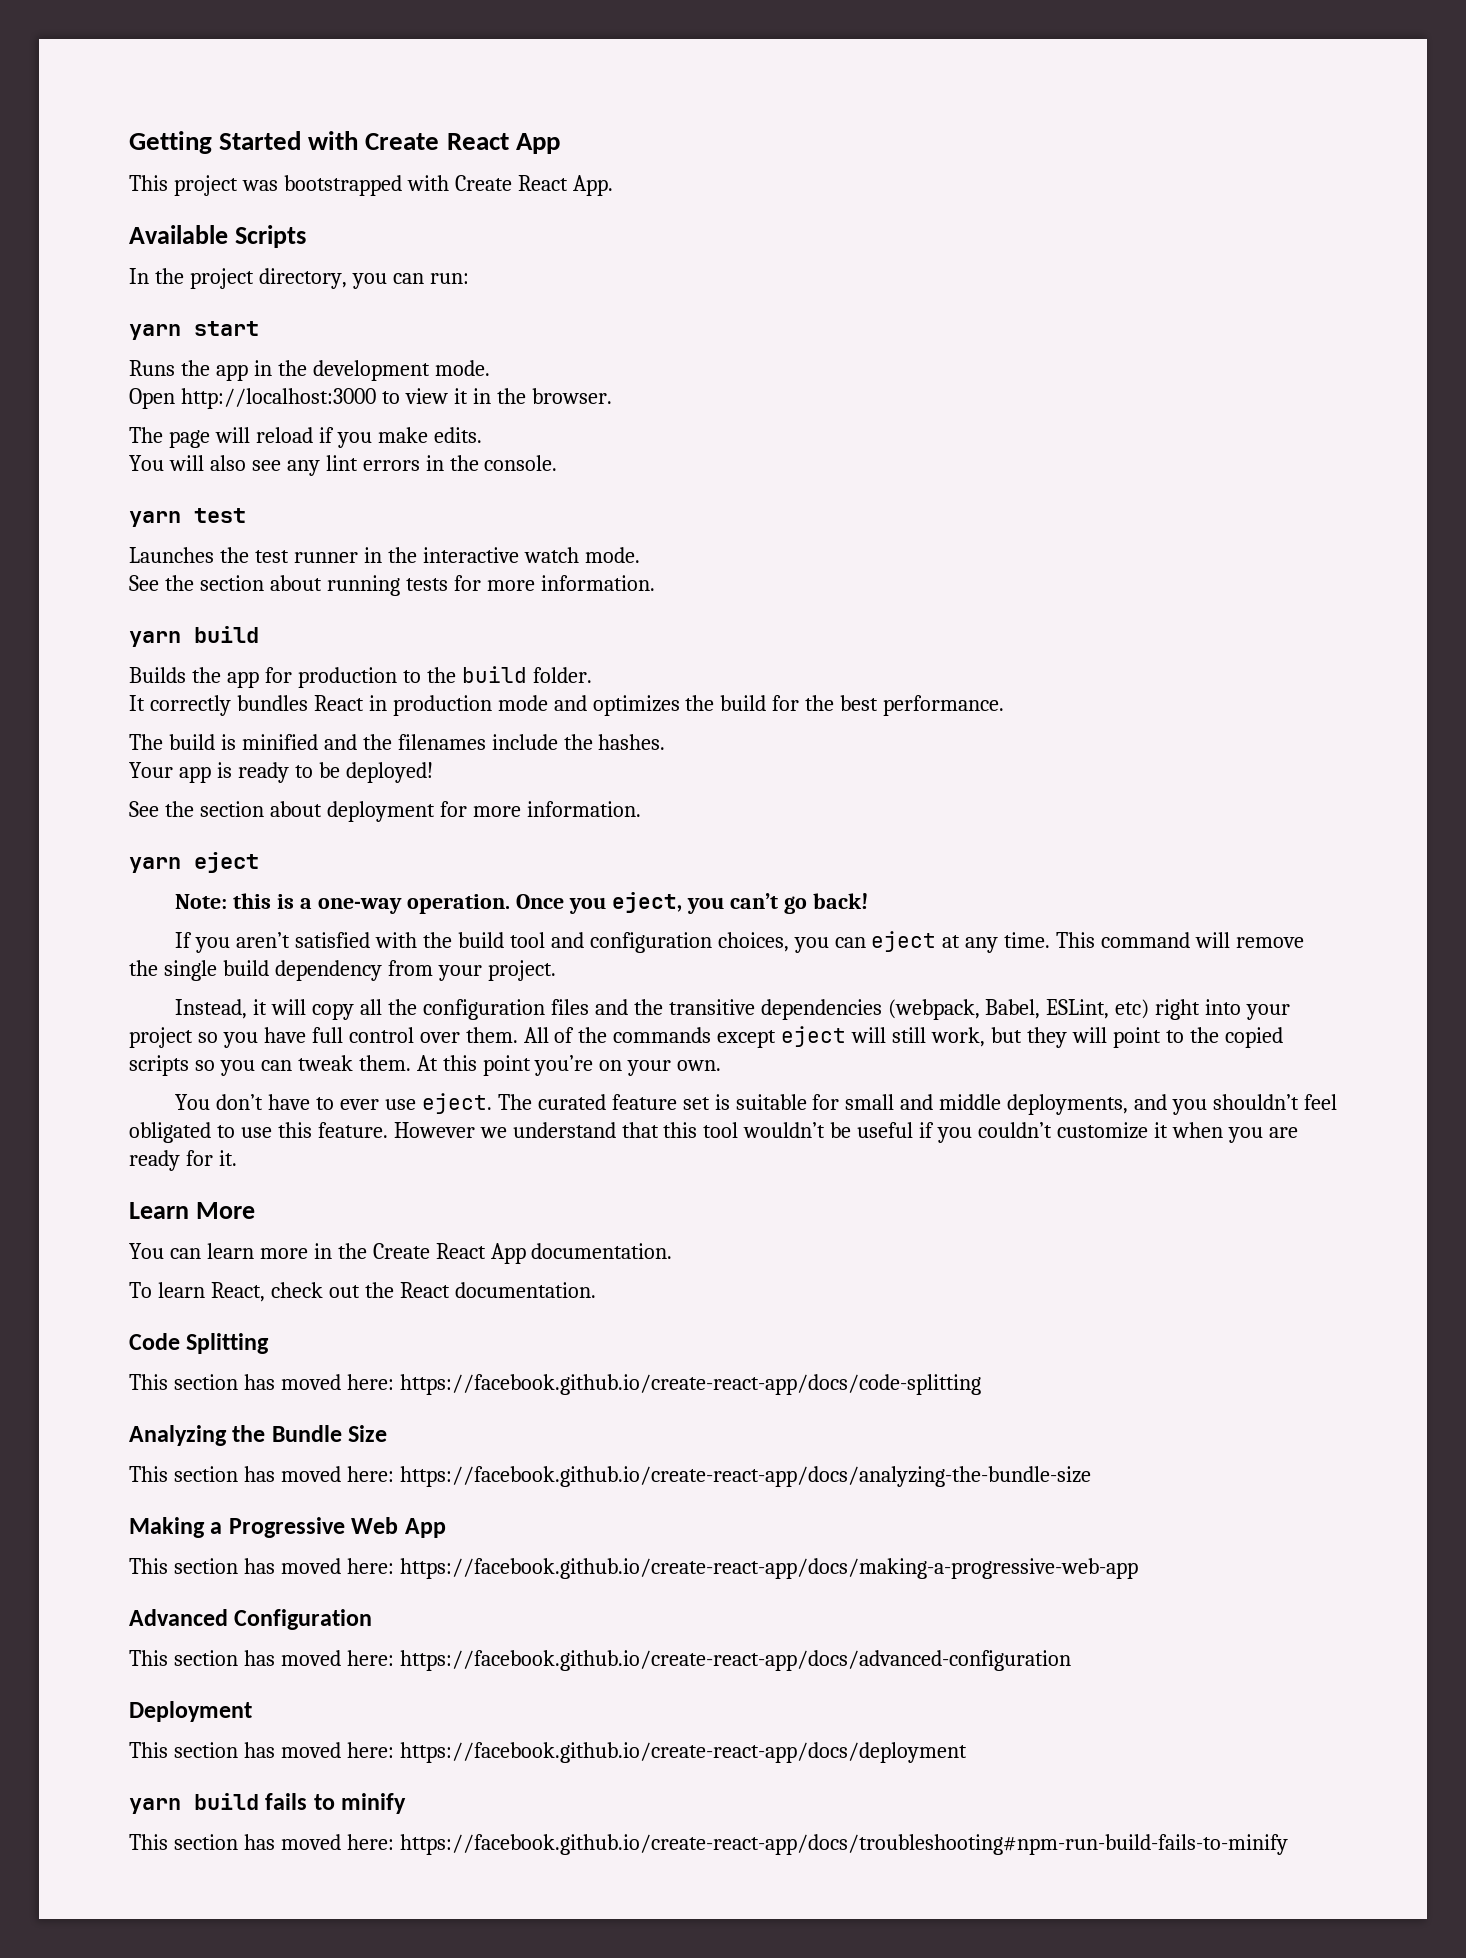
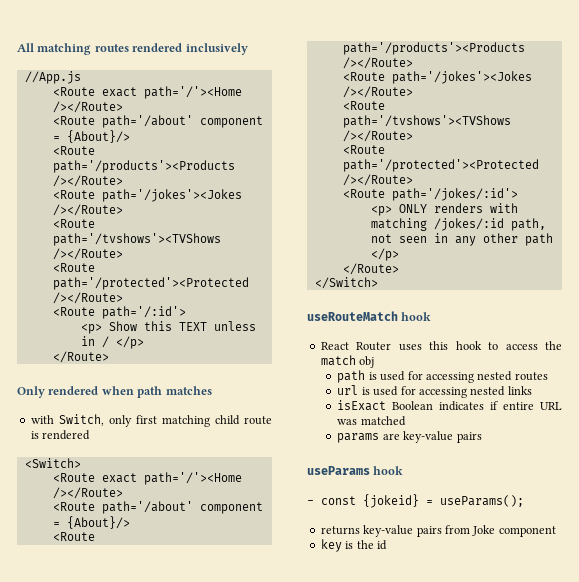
[129,131,560,154] [129,175,613,196] [129,225,306,248] [129,268,469,289] [129,321,259,340] [129,360,490,381] [129,388,612,409] [129,427,482,448] [129,455,558,476] [129,508,246,527] [129,547,640,563] [129,575,655,596] [129,626,259,647] [129,666,592,688] [129,695,1005,716] [129,734,666,750] [129,762,433,783] [129,801,641,822] [129,852,259,873] [175,892,868,914] [175,931,1305,953] [129,960,556,981] [175,999,1291,1020] [129,1026,1283,1048] [129,1055,722,1076] [175,1093,1337,1115] [129,1122,1298,1143] [129,1150,237,1171] [129,1202,255,1219] [129,1243,673,1264] [129,1282,596,1302] [129,1333,270,1354] [129,1374,981,1395] [129,1425,388,1446] [129,1466,1091,1487] [129,1517,446,1538] [129,1558,1138,1579] [129,1609,373,1630] [129,1650,1071,1671] [129,1701,252,1722] [129,1742,967,1763] [129,1793,407,1814] [129,1834,1288,1855] Getting Started with Create React App // This project was bootstrapped with Create React App. // Available Scripts // In the project directory, you can run: // yarn start // Runs the app in the development mode. // Open http://localhost:3000 to view it in the browser. // The page will reload if you make edits. // You will also see any lint errors in the console. // yarn test // Launches the test runner in the interactive watch mode. // See the section about running tests for more information. // yarn build // Builds the app for production to the build folder. // It correctly bundles React in production mode and optimizes the build for the best performance. // The build is minified and the filenames include the hashes. // Your app is ready to be deployed! // See the section about deployment for more information. // yarn eject // Note: this is a one-way operation. Once you eject, you can’t go back! // If you aren’t satisfied with the build tool and configuration choices, you can eject at any time. This command will remove the single build dependency from your project. // Instead, it will copy all the configuration files and the transitive dependencies (webpack, Babel, ESLint, etc) right into your project so you have full control over them. All of the commands except eject will still work, but they will point to the copied scripts so you can tweak them. At this point you’re on your own. // You don’t have to ever use eject. The curated feature set is suitable for small and middle deployments, and you shouldn’t feel obligated to use this feature. However we understand that this tool wouldn’t be useful if you couldn’t customize it when you are ready for it. // Learn More // You can learn more in the Create React App documentation. // To learn React, check out the React documentation. // Code Splitting // This section has moved here: https://facebook.github.io/create-react-app/docs/code-splitting // Analyzing the Bundle Size // This section has moved here: https://facebook.github.io/create-react-app/docs/analyzing-the-bundle-size // Making a Progressive Web App // This section has moved here: https://facebook.github.io/create-react-app/docs/making-a-progressive-web-app // Advanced Configuration // This section has moved here: https://facebook.github.io/create-react-app/docs/advanced-configuration // Deployment // This section has moved here: https://facebook.github.io/create-react-app/docs/deployment // yarn build fails to minify // This section has moved here: https://facebook.github.io/create-react-app/docs/troubleshooting#npm-run-build-fails-to-minify -> [17,43,248,55] [24,71,81,84] [52,86,242,99] [52,101,123,113] [52,115,263,128] [52,130,130,143] [52,146,95,155] [52,160,235,173] [52,175,123,187] [52,189,242,202] [52,204,123,216] [52,219,95,228] [52,233,221,246] [52,248,123,260] [52,263,95,272] [52,277,249,290] [52,292,123,304] [52,306,186,319] [80,321,256,334] [80,336,144,349] [52,351,109,363] [17,386,212,398] [30,414,272,427] [30,430,91,440] [24,458,81,468] [52,472,242,485] [52,487,123,499] [52,501,263,514] [52,516,130,529] [52,532,95,541] [342,42,525,55] [342,57,413,69] [342,71,532,84] [342,86,413,98] [342,101,385,110] [342,115,511,128] [342,130,413,142] [342,145,385,154] [342,159,539,172] [342,174,413,186] [342,188,518,201] [370,203,518,216] [370,218,546,231] [370,233,553,246] [370,248,399,261] [342,263,399,275] [314,277,378,289] [307,311,432,321] [320,341,562,351] [320,355,375,368] [337,370,548,383] [337,385,532,398] [337,400,562,411] [337,416,406,426] [337,431,482,443] [307,466,404,475] [307,494,524,508] [320,525,556,537] [320,539,387,552] All matching routes rendered inclusively // //App.js // <Route exact path='/'><Home /></Route> // <Route path='/about' component = {About}/> // <Route path='/products'><Products /></Route> // <Route path='/jokes'><Jokes /></Route> // <Route path='/tvshows'><TVShows /></Route> // <Route path='/protected'><Protected /></Route> // <Route path='/:id'> // <p> Show this TEXT unless in / </p> // </Route> // Only rendered when path matches // with Switch, only first matching child route is rendered // <Switch> // <Route exact path='/'><Home /></Route> // <Route path='/about' component = {About}/> // <Route path='/products'><Products /></Route> // <Route path='/jokes'><Jokes /></Route> // <Route path='/tvshows'><TVShows /></Route> // <Route path='/protected'><Protected /></Route> // <Route path='/jokes/:id'> // <p> ONLY renders with matching /jokes/:id path, not seen in any other path </p> // </Route> // </Switch> // useRouteMatch hook // React Router uses this hook to access the match obj // path is used for accessing nested routes // url is used for accessing nested links // isExact Boolean indicates if entire URL was matched // params are key-value pairs // useParams hook // - const {jokeid} = useParams(); // returns key-value pairs from Joke component // key is the id

